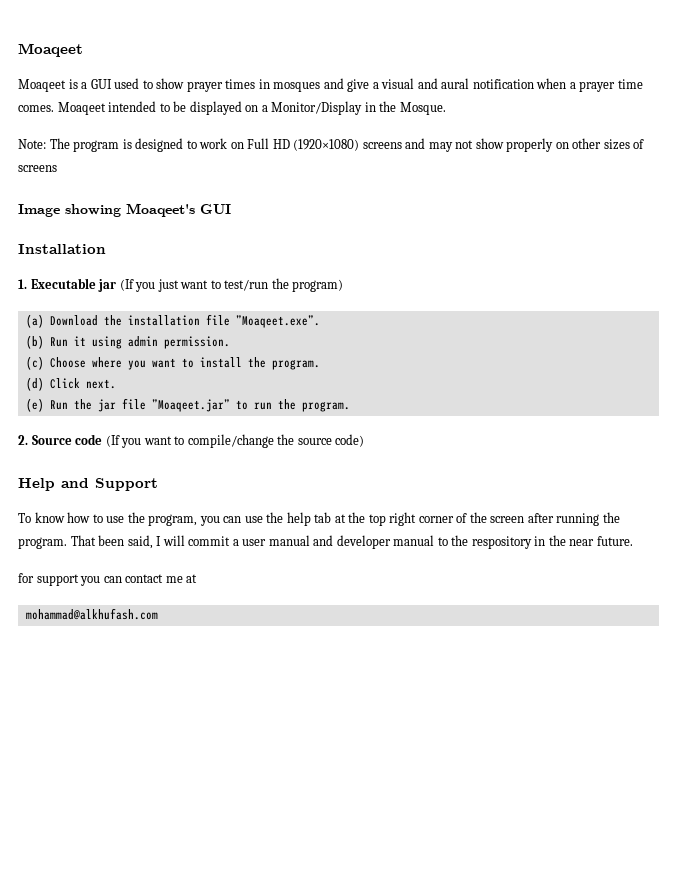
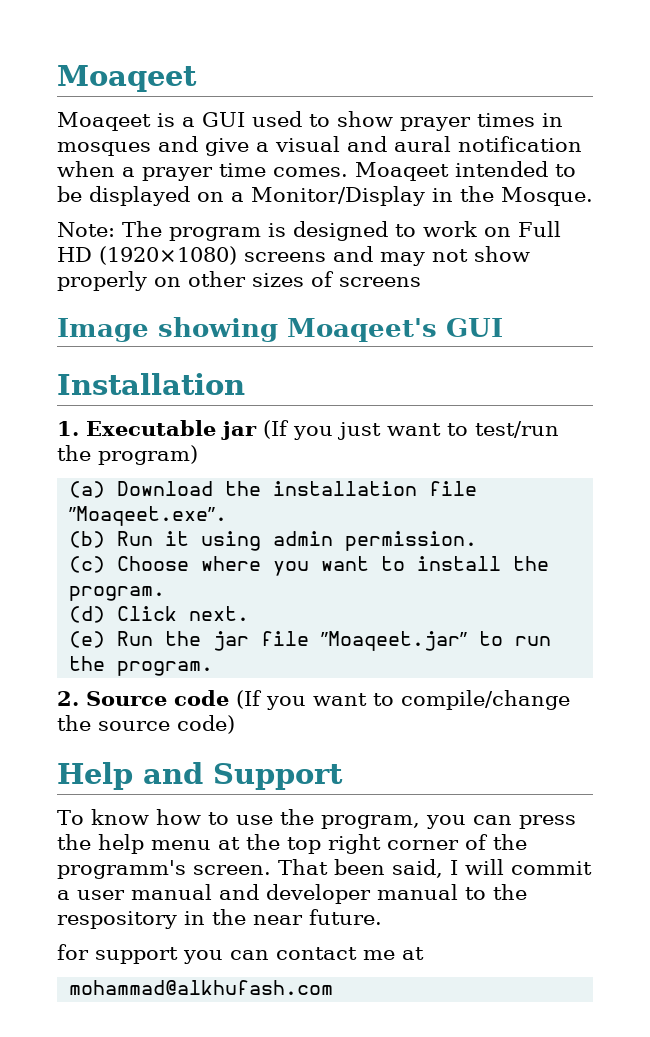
[244,516,263,523] use -> [518,815,576,829] press
[314,512,332,523] tab -> [151,840,211,850] menu
[490,512,620,526] [18,537,67,549] screen after running the program. -> [57,860,271,879] programm's screen.

